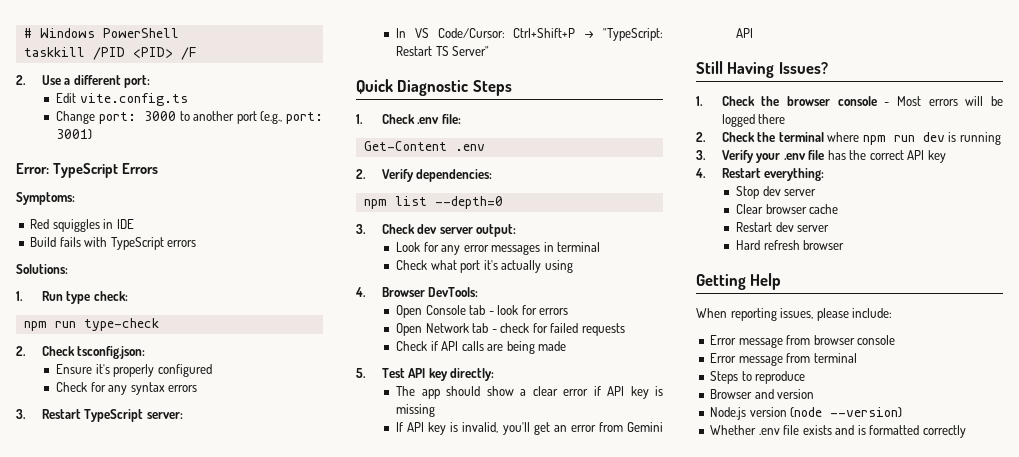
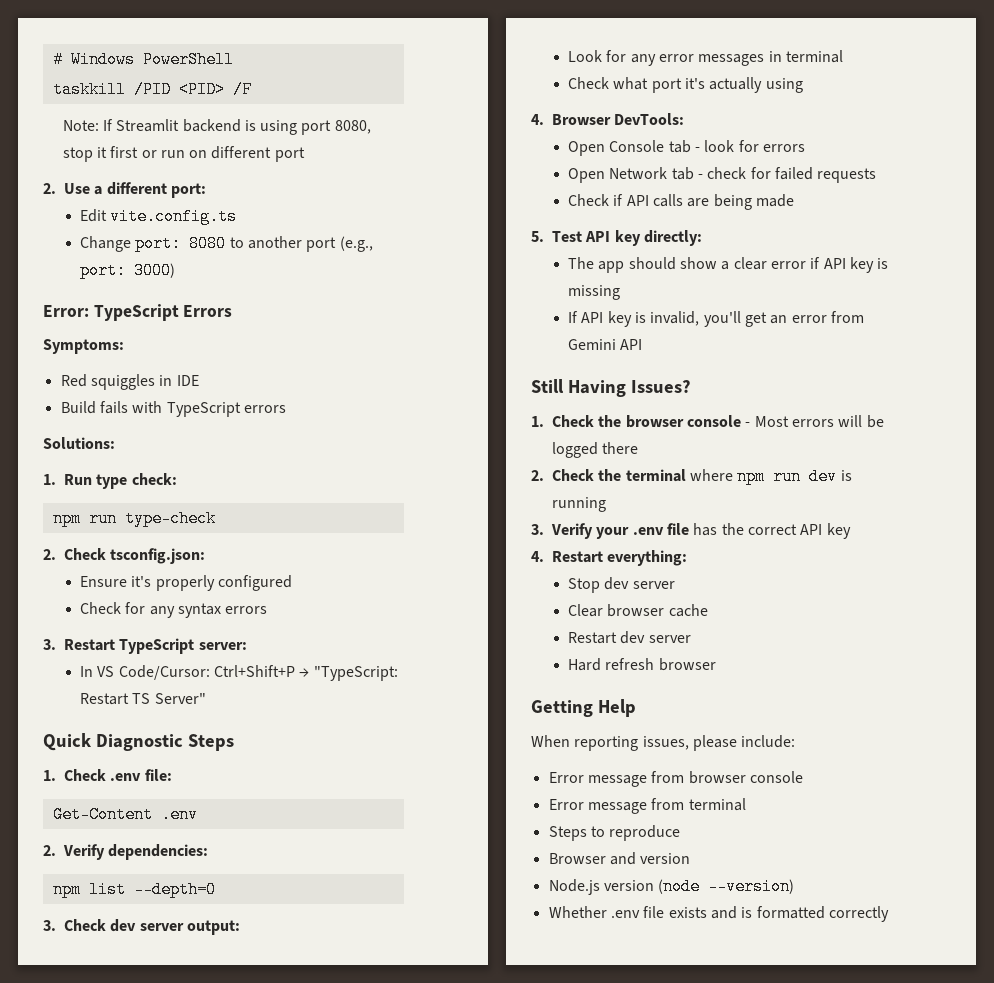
(197, 53) none -> [62,119,371,135] [62,146,305,162] // Note: If Streamlit backend is using port 8080, stop it first or run on different port
[143,111,176,121] 3000 -> [189,235,227,252] 8080
[56,129,93,139] 3001) -> [134,262,176,279] 3000)

